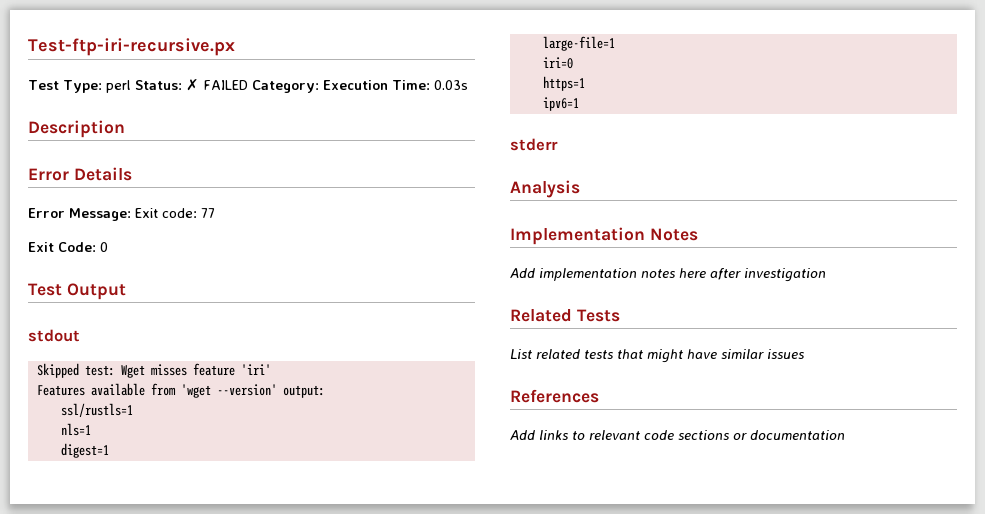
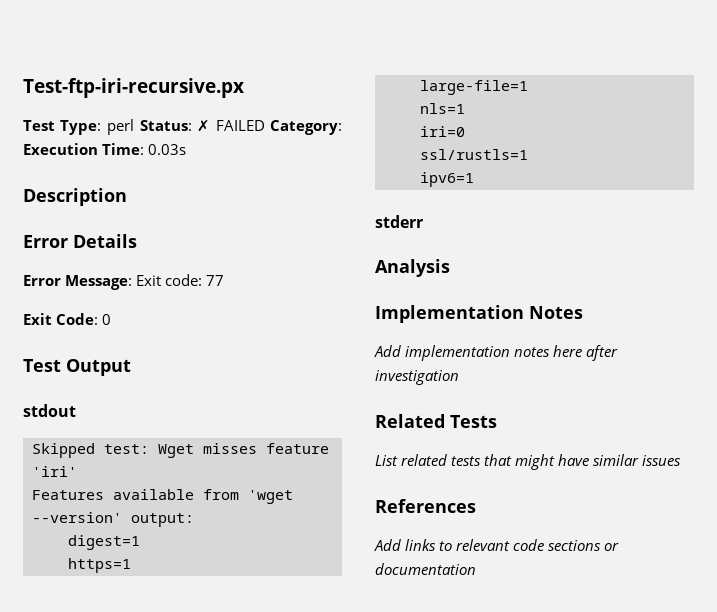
[60,403,133,417] ssl/rustls=1 -> [68,535,140,550] [68,558,131,573] [420,80,528,95] digest=1 // https=1 // large-file=1
[60,443,109,458] [542,36,615,51] // digest=1 // large-file=1 -> (465, 108) none
[542,76,585,91] https=1 -> [420,149,528,160] ssl/rustls=1

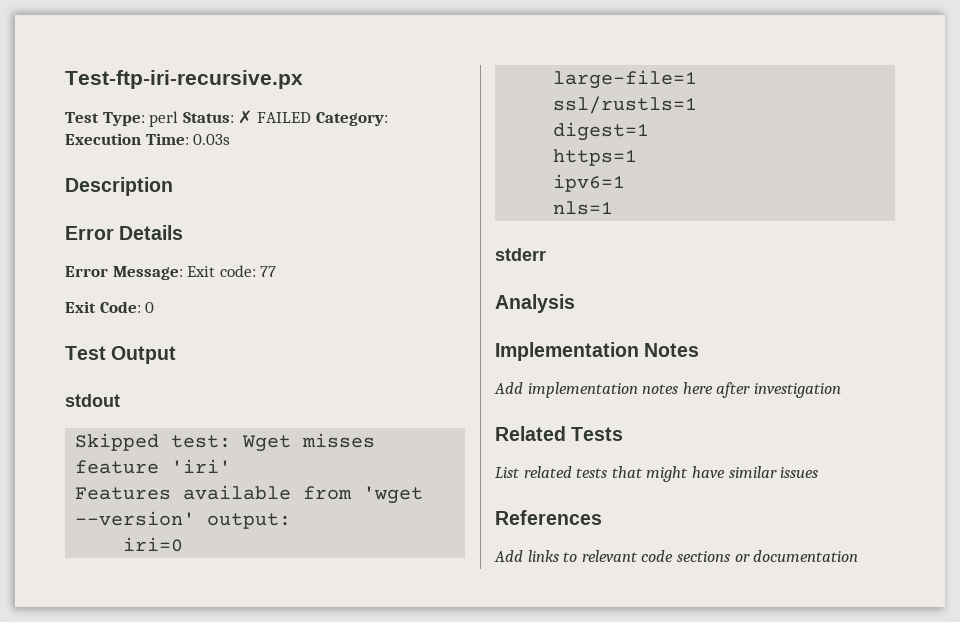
(194, 520) none -> [123,537,184,552] [553,70,698,89] [553,96,698,114] // iri=0 // large-file=1 // ssl/rustls=1
[420,80,528,95] large-file=1 -> [553,174,626,192] ipv6=1
[420,126,465,137] [420,149,528,160] [420,172,474,187] // iri=0 // ssl/rustls=1 // ipv6=1 -> (614, 208) none

